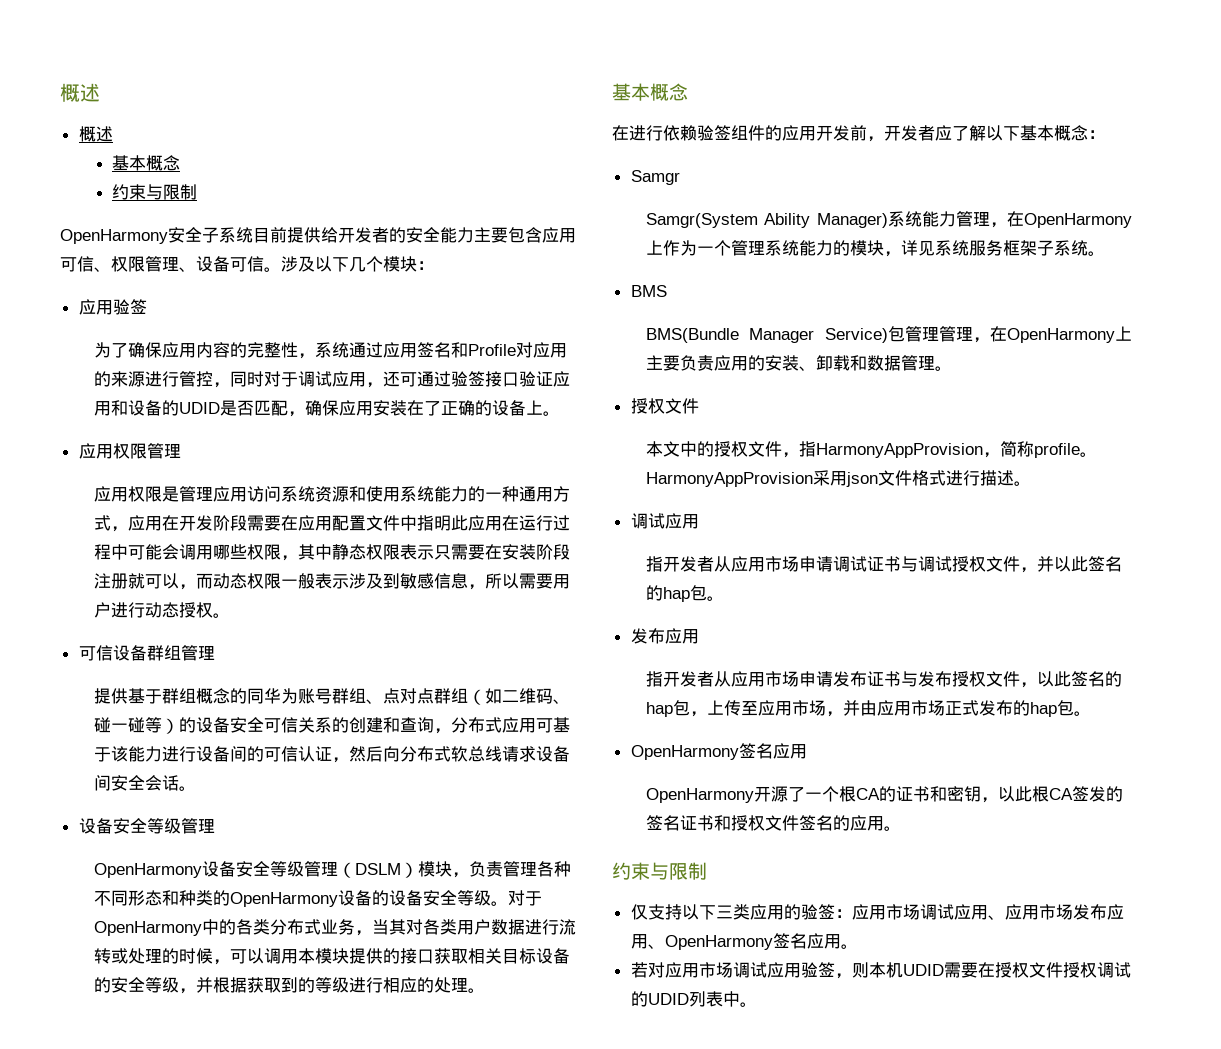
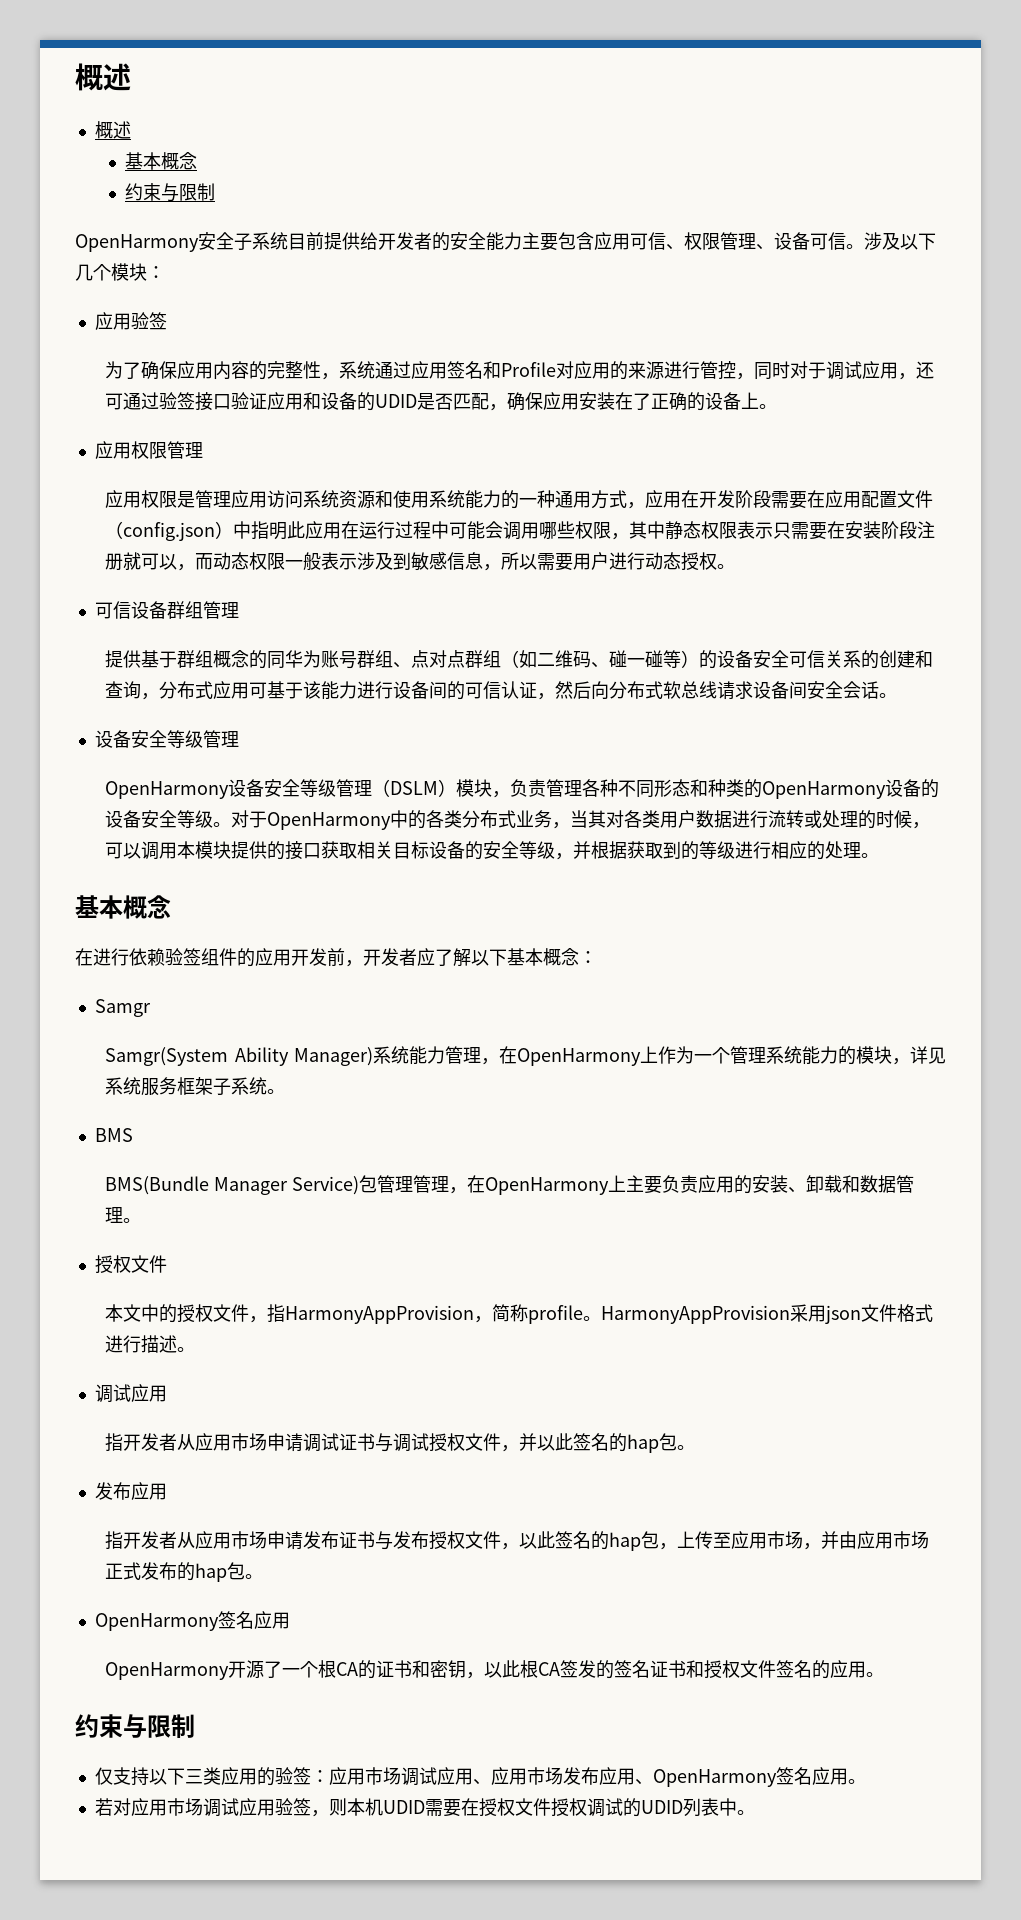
(400, 523) none -> [105,521,234,541] （config.json）

